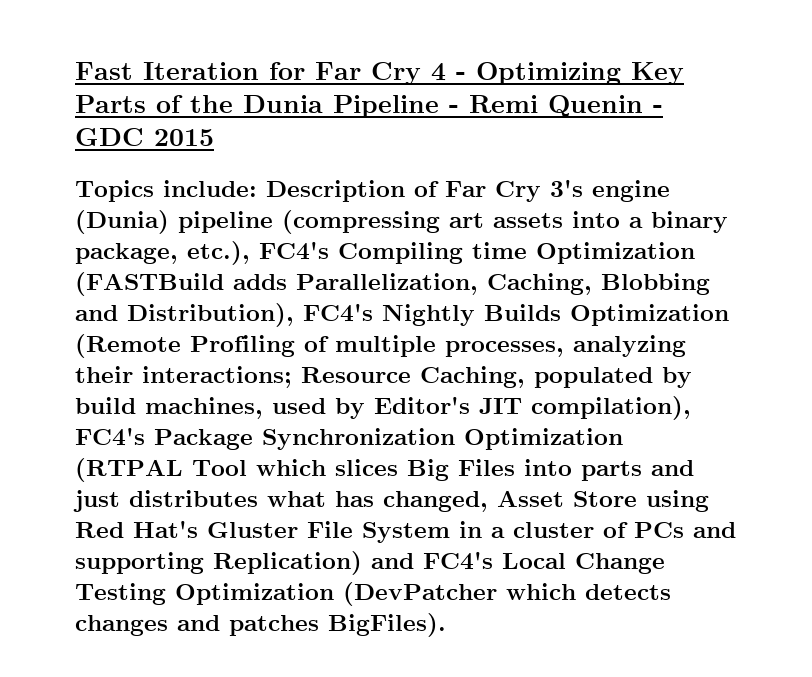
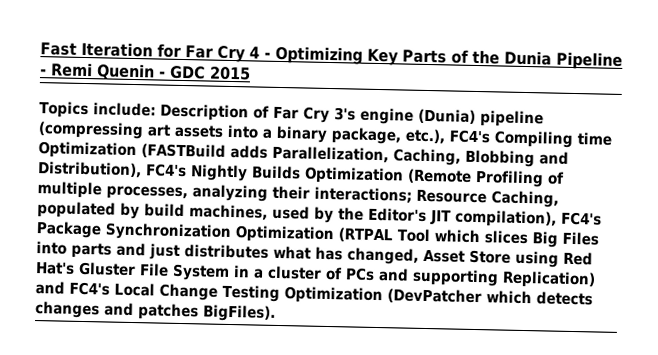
(365, 408) none -> [338,207,364,221] the

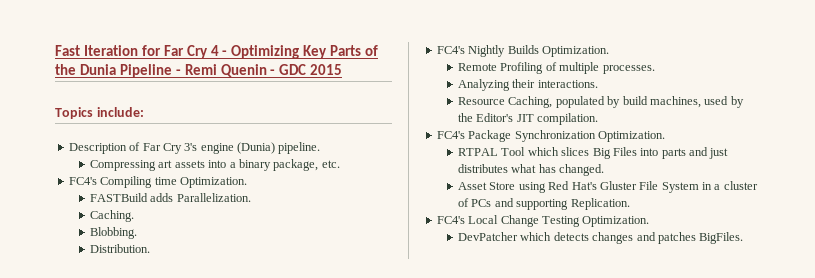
(156, 109) none -> (144, 112) //
[479,110,544,128] [38,121,144,140] pipeline (compressing -> [278,142,321,154] [90,160,157,171] pipeline. // Compressing
[405,128,446,145] etc.), -> [321,160,340,168] etc. //
[38,141,569,168] [37,161,142,179] Optimization (FASTBuild adds Parallelization, Caching, Blobbing and Distribution), -> [179,177,247,188] [90,193,251,202] [90,210,135,222] [90,227,138,239] [90,244,151,253] Optimization. // FASTBuild adds Parallelization. // Caching. // Blobbing. // Distribution. //
[304,166,472,185] Optimization (Remote -> [541,46,609,57] [458,63,498,71] Optimization. // Remote
[106,184,412,204] processes, analyzing their interactions; -> [602,65,655,74] [458,79,598,91] processes. // Analyzing their interactions. //
[455,209,557,228] compilation), -> [537,113,599,125] compilation. //
[235,225,393,244] Optimization (RTPAL -> [597,131,665,142] [458,148,499,156] Optimization. // RTPAL
[347,247,419,265] changed, -> [559,164,605,176] changed. //
[502,270,596,289] [35,281,65,295] Replication) and -> [570,198,630,210] Replication. //
[283,286,482,305] Optimization (DevPatcher -> [582,216,650,227] [458,232,519,241] Optimization. // DevPatcher
[203,304,276,322] BigFiles). -> [699,232,744,244] BigFiles.

